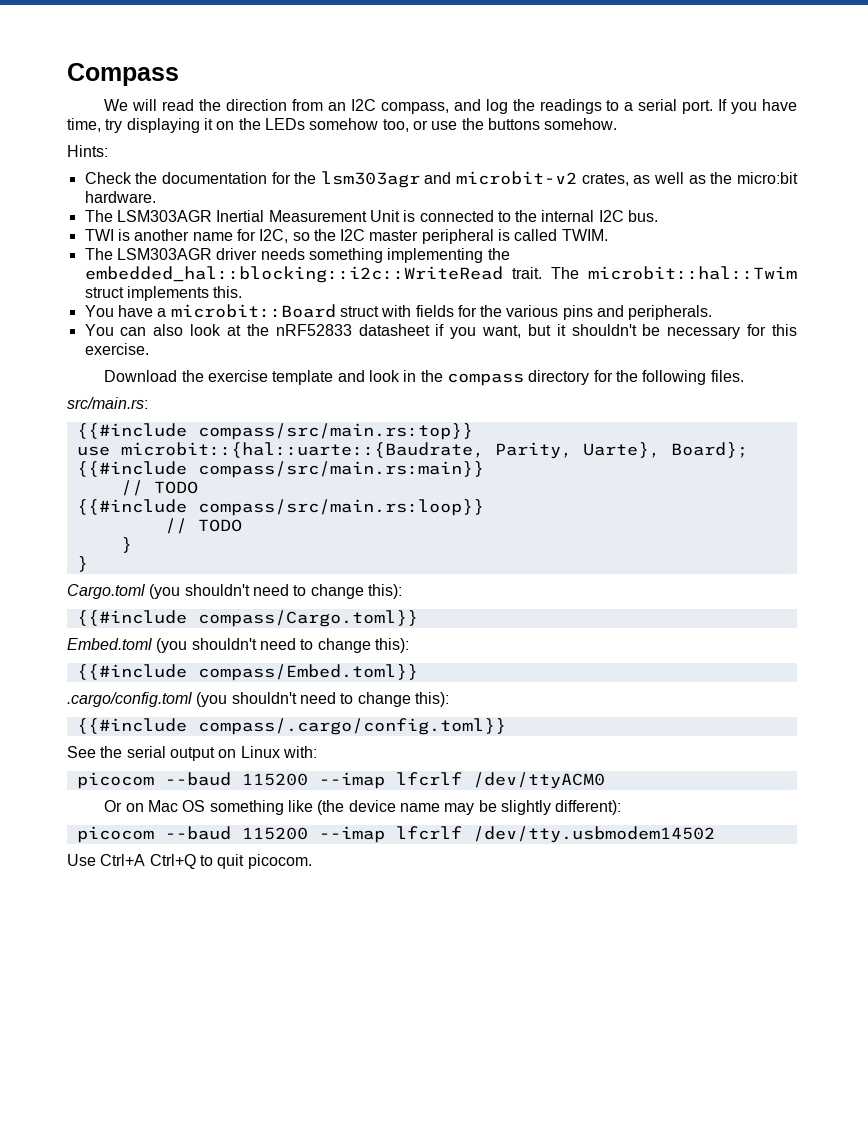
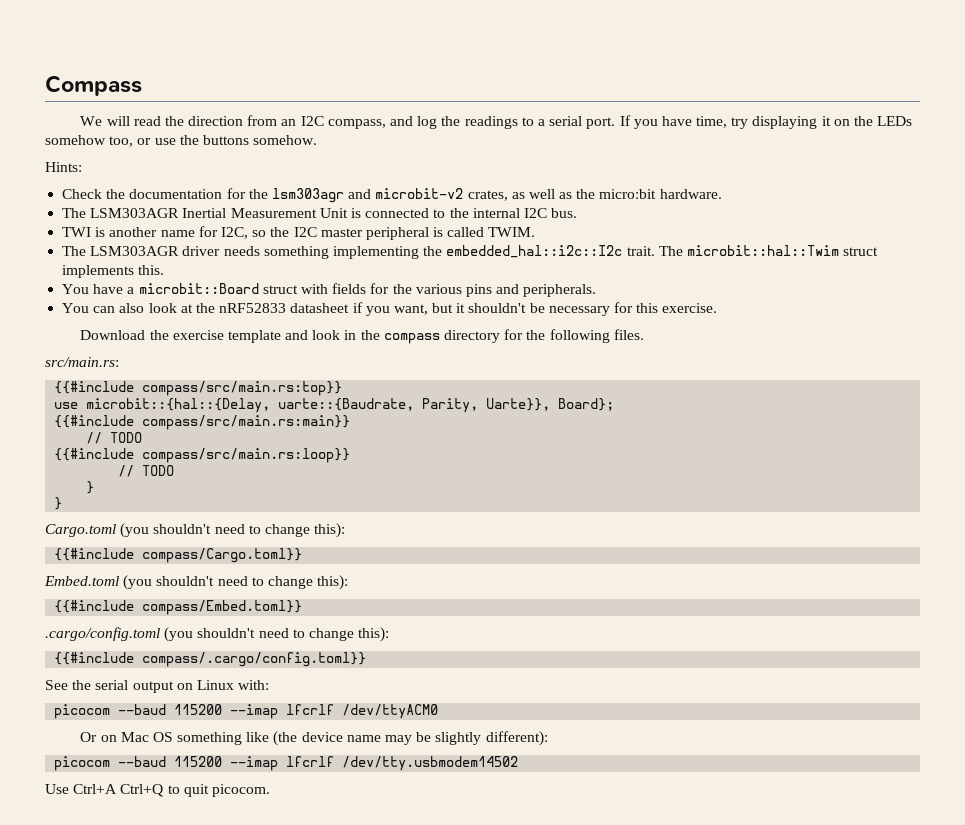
[84,266,503,283] embedded_hal::blocking::i2c::WriteRead -> [446,245,623,258] embedded_hal::i2c::I2c
[120,442,660,459] microbit::{hal::uarte::{Baudrate, Parity, Uarte}, -> [86,398,551,413] microbit::{hal::{Delay, uarte::{Baudrate, Parity, Uarte}},

